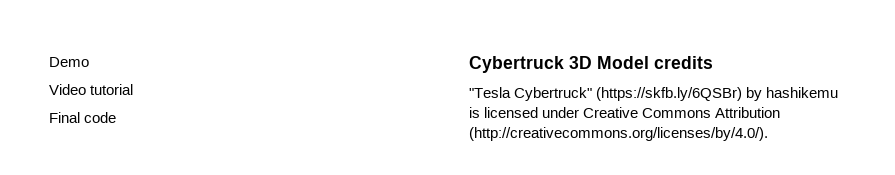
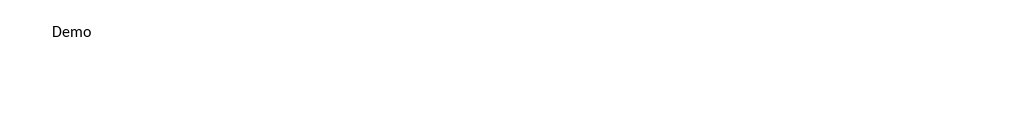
[49,84,134,95] [49,112,117,123] [469,56,713,73] [469,87,839,101] [469,107,781,118] [469,127,768,141] // Video tutorial // Final code // Cybertruck 3D Model credits // "Tesla Cybertruck" (https://skfb.ly/6QSBr) by hashikemu is licensed under Creative Commons Attribution (http://creativecommons.org/licenses/by/4.0/). -> (91, 31) none

